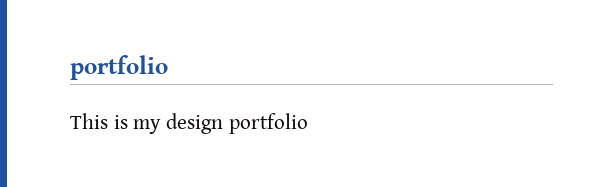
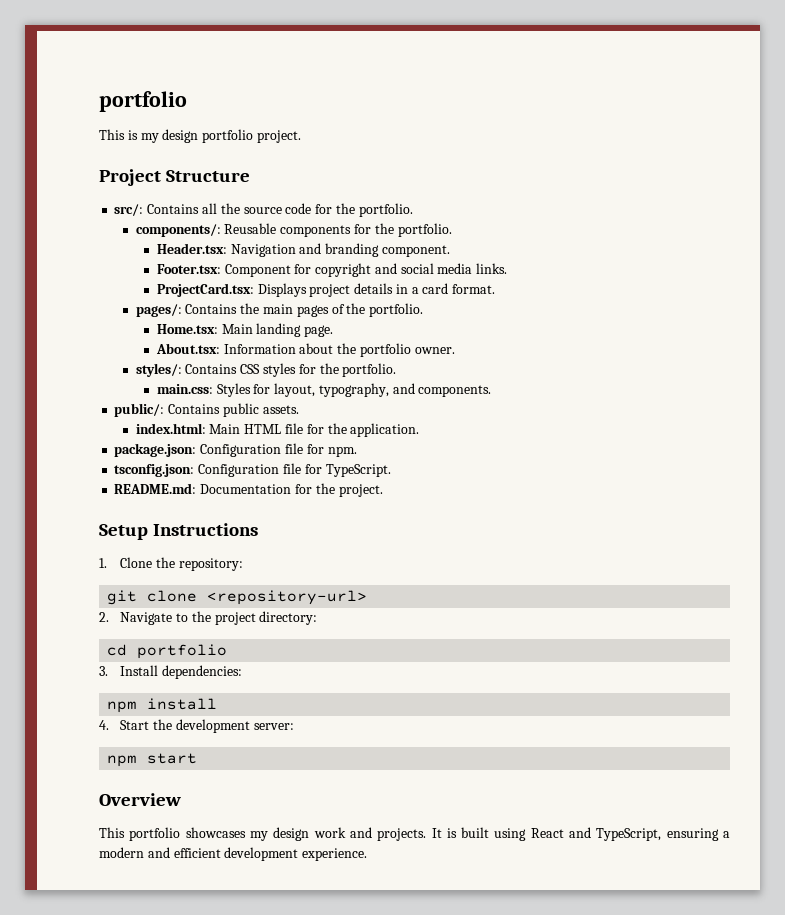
(308, 123) none -> [256,130,301,143] [99,169,251,186] [114,203,413,217] [135,223,452,237] [156,243,450,257] [156,263,508,277] [156,283,496,297] [135,303,424,317] [156,323,334,337] [155,343,455,357] [135,363,397,377] [156,383,492,397] [114,403,299,417] [135,423,420,437] [114,443,357,457] [114,463,391,477] [114,483,383,497] [99,523,259,540] [99,557,243,571] [107,590,368,605] [99,611,318,625] [107,644,228,659] [99,665,242,679] [107,698,218,713] [99,719,294,733] [107,753,198,767] [99,793,181,806] [99,827,730,841] [99,847,368,861] project. // Project Structure // src/: Contains all the source code for the portfolio. // components/: Reusable components for the portfolio. // Header.tsx: Navigation and branding component. // Footer.tsx: Component for copyright and social media links. // ProjectCard.tsx: Displays project details in a card format. // pages/: Contains the main pages of the portfolio. // Home.tsx: Main landing page. // About.tsx: Information about the portfolio owner. // styles/: Contains CSS styles for the portfolio. // main.css: Styles for layout, typography, and components. // public/: Contains public assets. // index.html: Main HTML file for the application. // package.json: Configuration file for npm. // tsconfig.json: Configuration file for TypeScript. // README.md: Documentation for the project. // Setup Instructions // 1. Clone the repository: // git clone <repository-url> // 2. Navigate to the project directory: // cd portfolio // 3. Install dependencies: // npm install // 4. Start the development server: // npm start // Overview // This portfolio showcases my design work and projects. It is built using React and TypeScript, ensuring a modern and efficient development experience.

